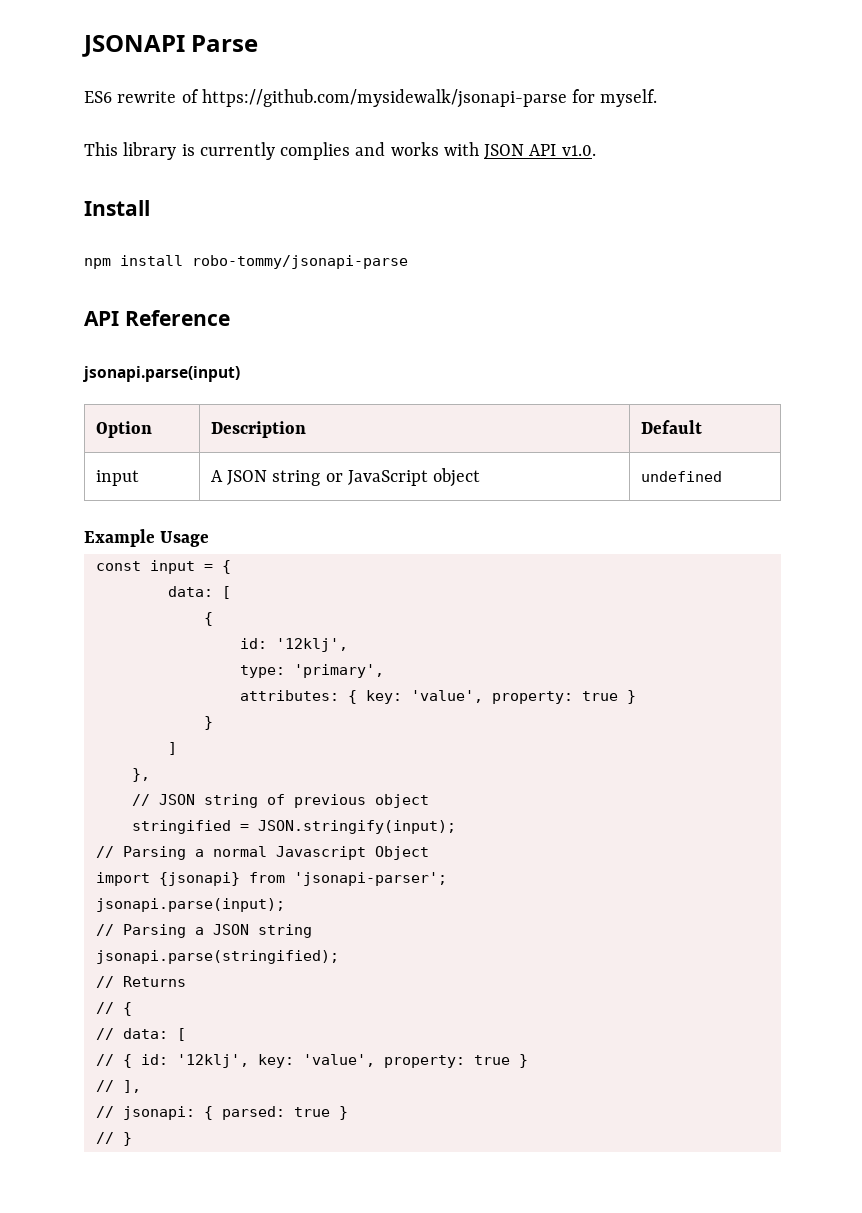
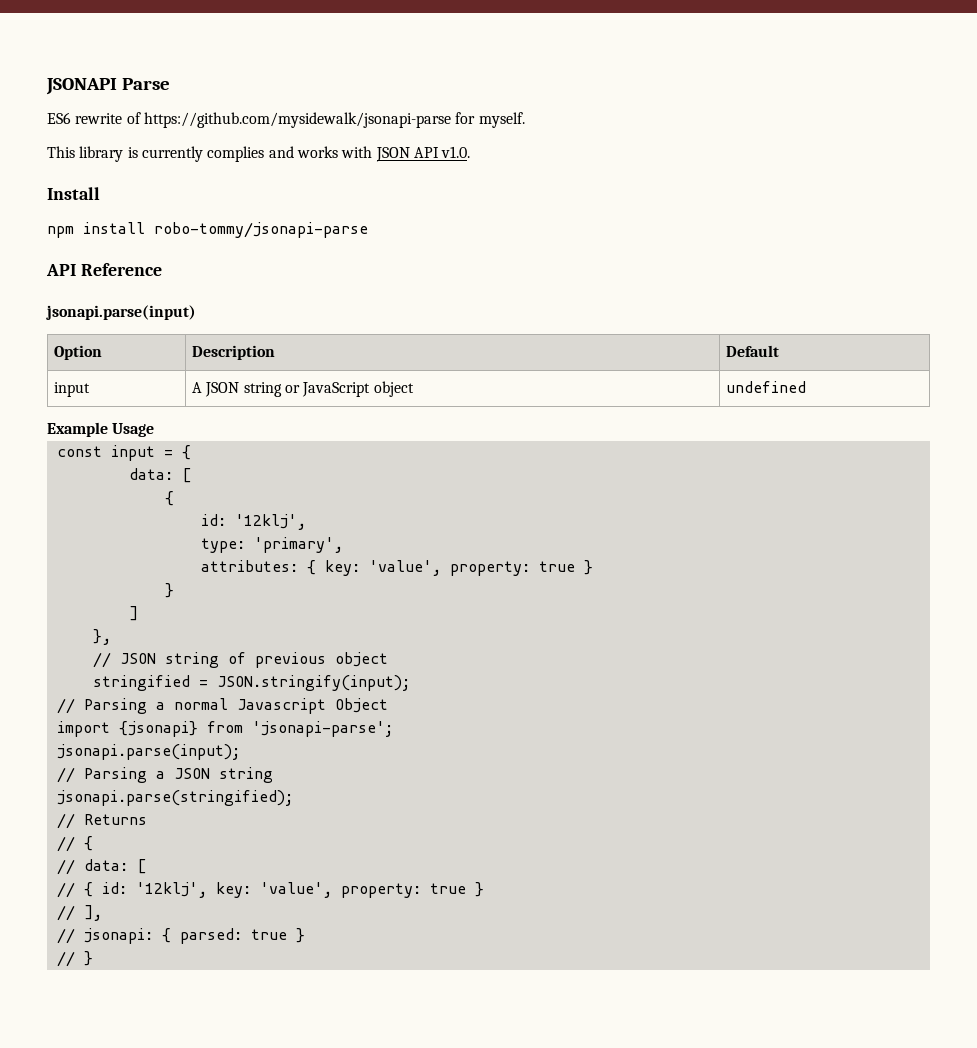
[293,872,447,886] 'jsonapi-parser'; -> [251,721,393,737] 'jsonapi-parse';

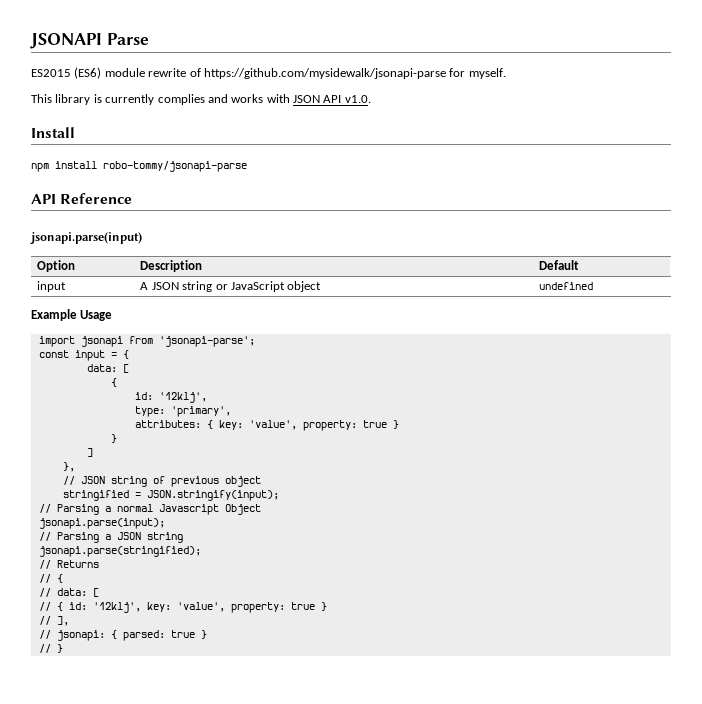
[47,112,71,124] ES6 -> [31,67,145,79] ES2015 (ES6) module
(155, 430) none -> [38,336,255,347] // import jsonapi from 'jsonapi-parse';
[56,721,393,737] // import {jsonapi} from 'jsonapi-parse'; -> (261, 509) none

